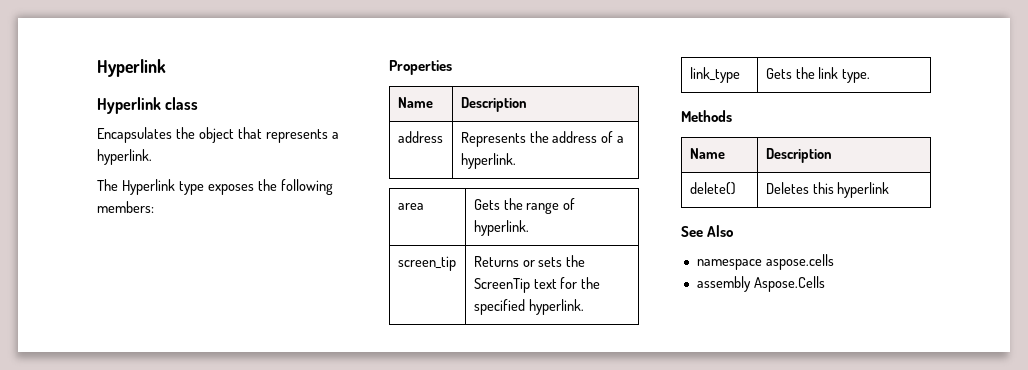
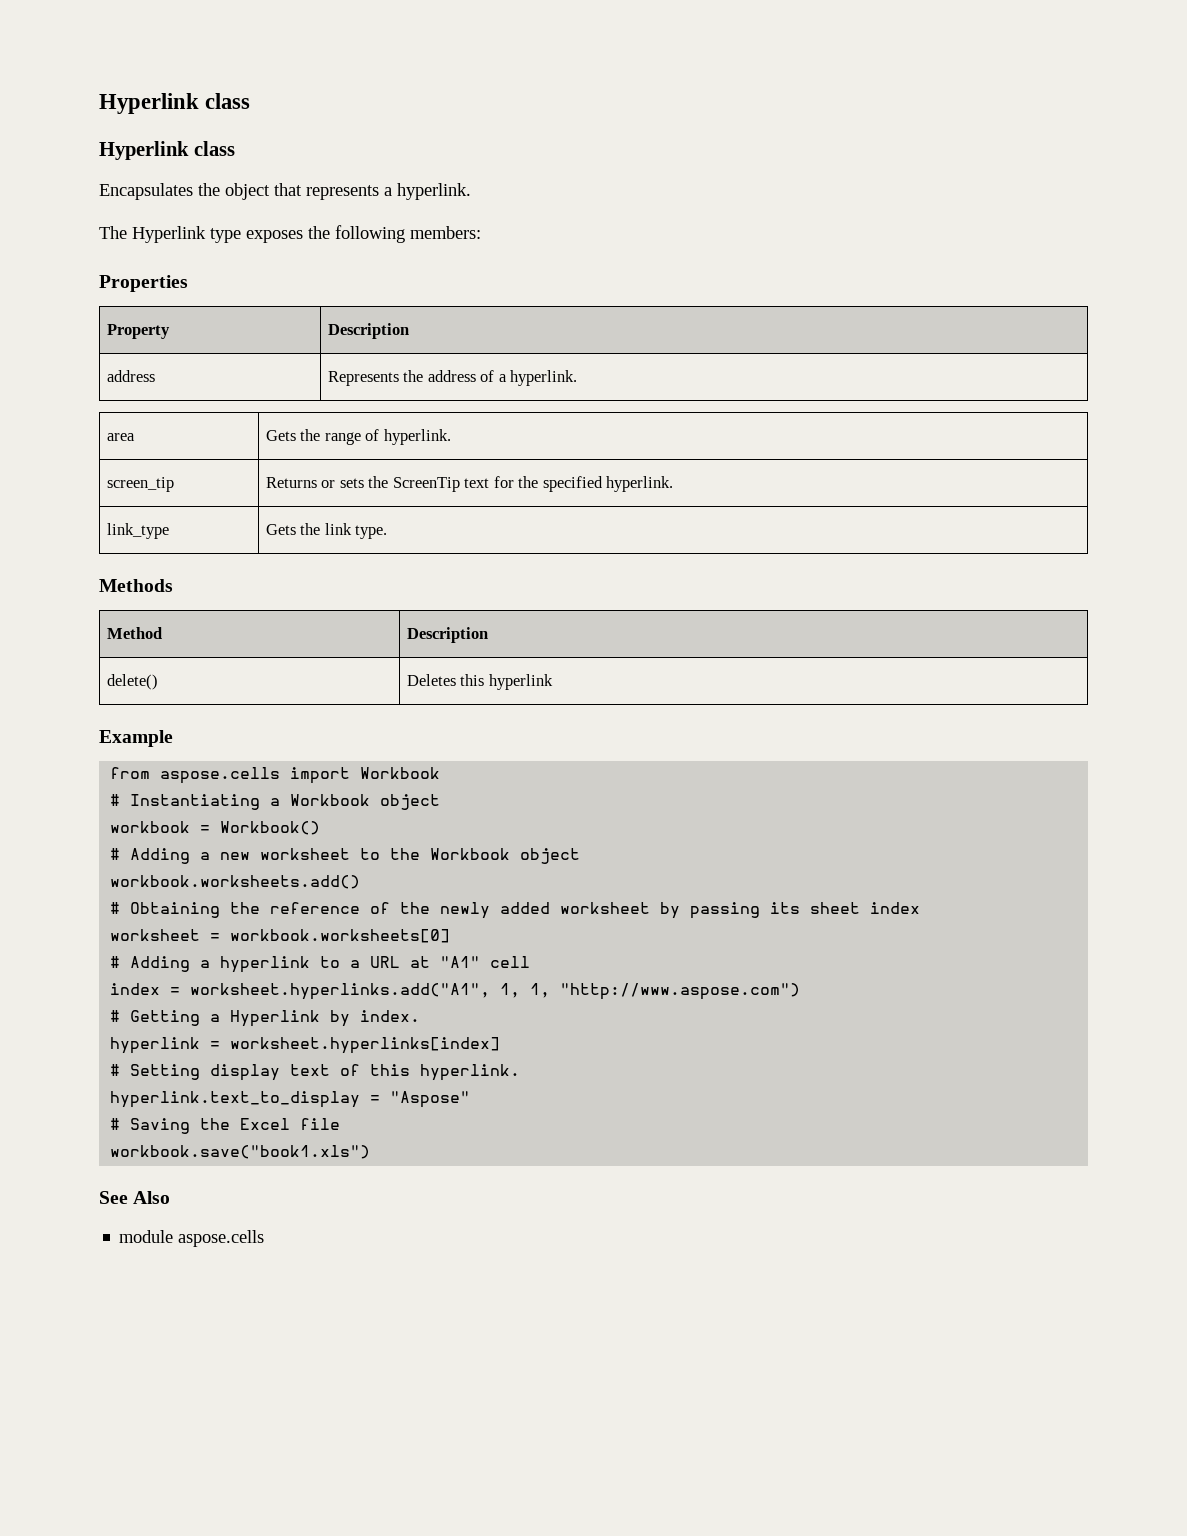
[97,59,166,77] Hyperlink -> [99,93,251,114] Hyperlink class
[397,97,433,108] Name -> [106,324,170,339] Property
[689,148,725,159] Name -> [106,627,162,639] Method
(890, 190) none -> [99,730,173,747] [110,767,441,784] [110,794,441,810] [110,821,321,835] [110,848,581,864] [110,875,361,889] [110,902,921,919] [110,929,451,943] [110,956,531,973] [110,983,801,1000] [110,1010,421,1027] [110,1037,501,1054] [110,1064,521,1081] [110,1091,471,1108] [110,1118,341,1134] [110,1145,371,1159] // Example // from aspose.cells import Workbook // # Instantiating a Workbook object // workbook = Workbook() // # Adding a new worksheet to the Workbook object // workbook.worksheets.add() // # Obtaining the reference of the newly added worksheet by passing its sheet index // worksheet = workbook.worksheets[0] // # Adding a hyperlink to a URL at "A1" cell // index = worksheet.hyperlinks.add("A1", 1, 1, "http://www.aspose.com") // # Getting a Hyperlink by index. // hyperlink = worksheet.hyperlinks[index] // # Setting display text of this hyperlink. // hyperlink.text_to_display = "Aspose" // # Saving the Excel file // workbook.save("book1.xls")
[696,254,834,270] [696,276,825,292] namespace aspose.cells // assembly Aspose.Cells -> [119,1230,265,1247] module aspose.cells

